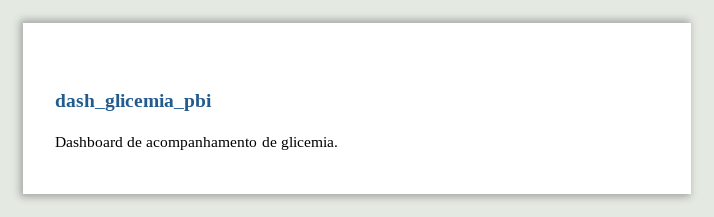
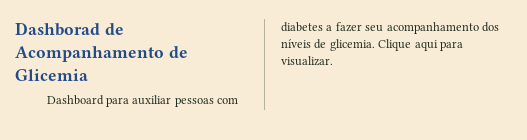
[55,94,212,111] [55,137,338,150] dash_glicemia_pbi // Dashboard de acompanhamento de glicemia. -> [15,22,124,36] [15,46,188,62] [15,69,88,81] [46,95,239,107] [281,22,499,34] [281,39,463,51] [281,56,333,66] Dashborad de Acompanhamento de Glicemia // Dashboard para auxiliar pessoas com diabetes a fazer seu acompanhamento dos níveis de glicemia. Clique aqui para visualizar.

